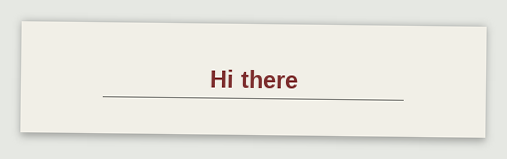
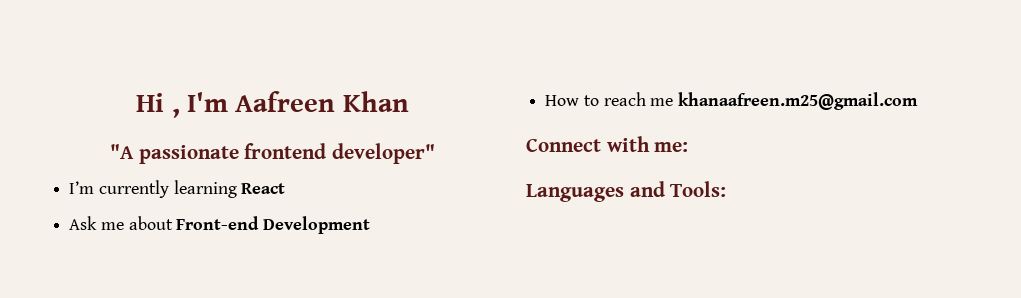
[239,69,299,89] there -> [171,91,409,118] [110,143,435,164] [69,180,286,198] [69,216,371,234] [545,92,919,110] [526,136,689,152] [526,181,727,202] , I'm Aafreen Khan // "A passionate frontend developer" // I’m currently learning React // Ask me about Front-end Development // How to reach me khanaafreen.m25@gmail.com // Connect with me: // Languages and Tools:

